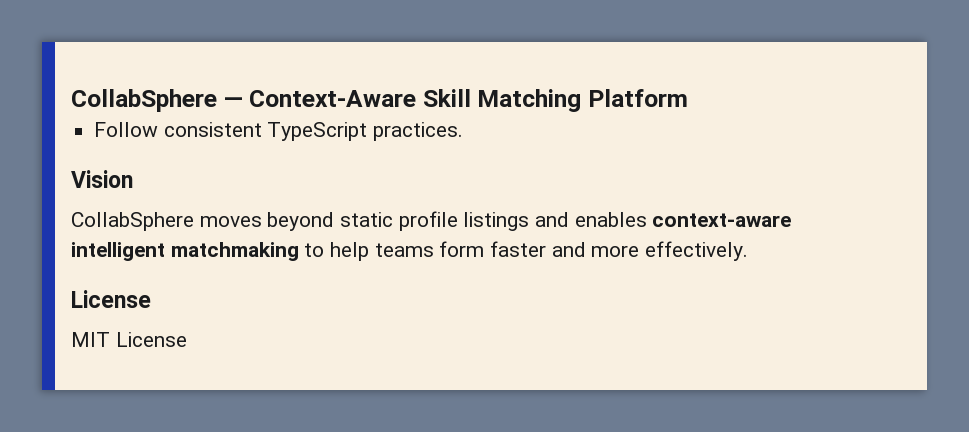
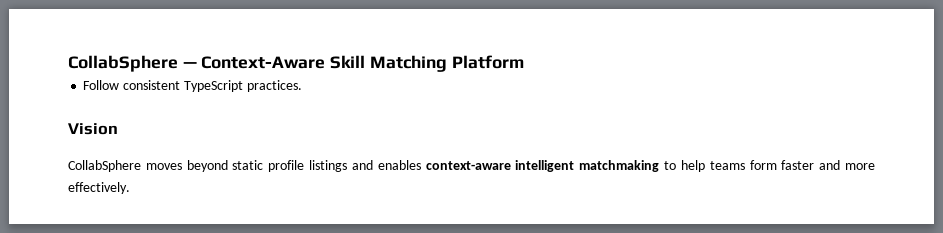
[71,290,151,308] [71,332,187,347] // License // MIT License -> (130, 188) none

